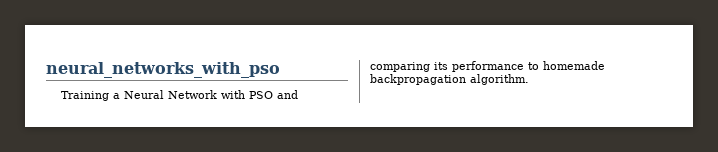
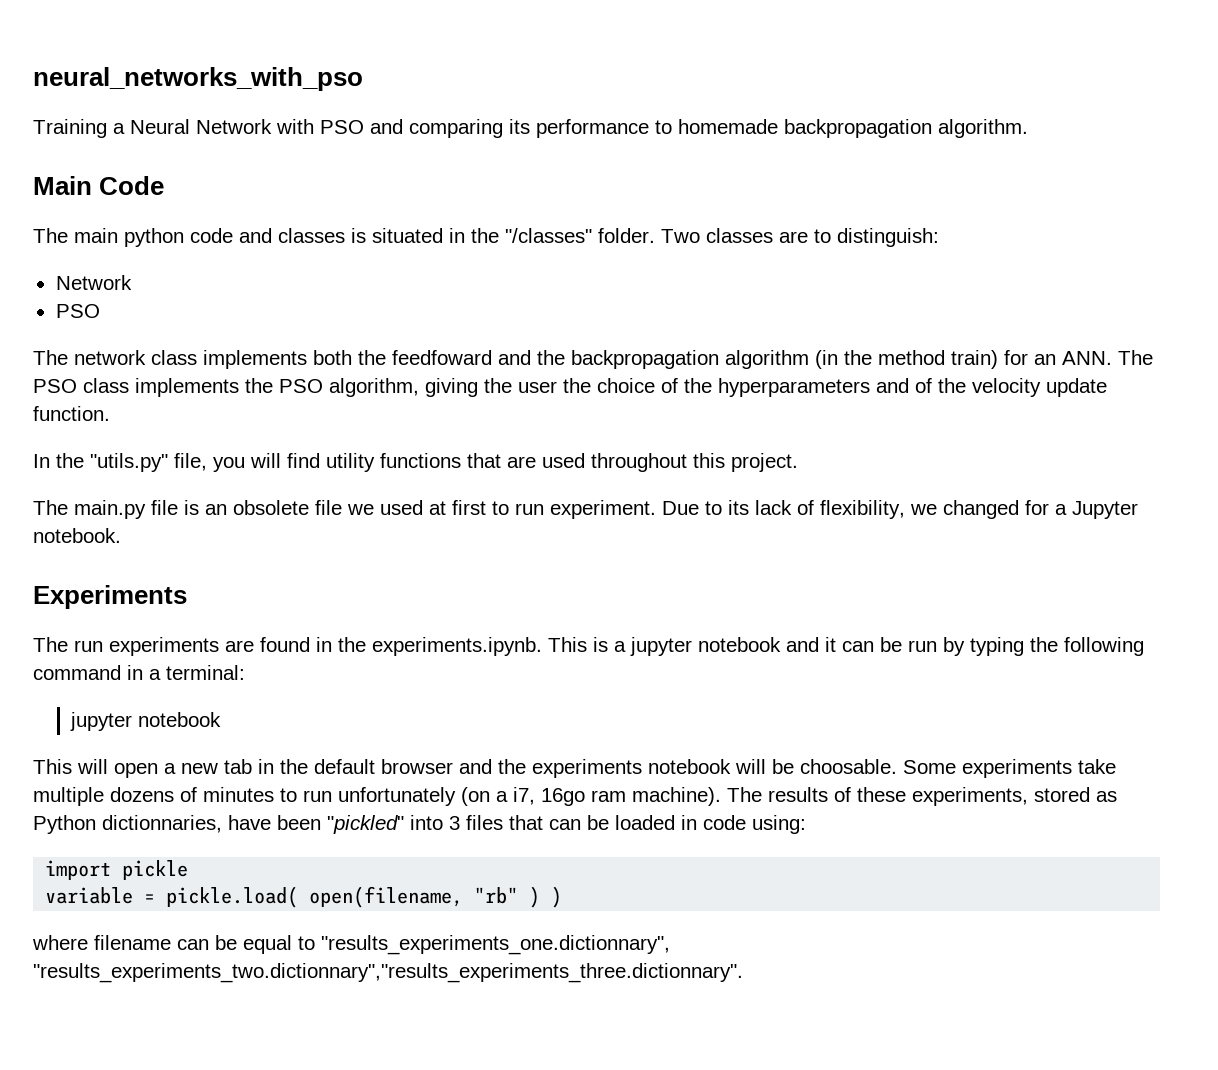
(529, 79) none -> [33,176,165,195] [33,228,939,247] [55,275,132,290] [55,304,100,318] [33,350,1153,369] [33,378,1107,397] [33,406,110,421] [33,453,798,472] [33,500,1138,519] [33,528,121,543] [33,585,187,609] [33,637,1144,656] [33,665,245,680] [70,712,222,731] [33,759,1116,778] [33,787,1117,806] [33,815,806,834] [45,860,189,880] [45,886,563,908] [32,935,670,955] [33,963,743,983] // Main Code // The main python code and classes is situated in the "/classes" folder. Two classes are to distinguish: // Network // PSO // The network class implements both the feedfoward and the backpropagation algorithm (in the method train) for an ANN. The PSO class implements the PSO algorithm, giving the user the choice of the hyperparameters and of the velocity update function. // In the "utils.py" file, you will find utility functions that are used throughout this project. // The main.py file is an obsolete file we used at first to run experiment. Due to its lack of flexibility, we changed for a Jupyter notebook. // Experiments // The run experiments are found in the experiments.ipynb. This is a jupyter notebook and it can be run by typing the following command in a terminal: // jupyter notebook // This will open a new tab in the default browser and the experiments notebook will be choosable. Some experiments take multiple dozens of minutes to run unfortunately (on a i7, 16go ram machine). The results of these experiments, stored as Python dictionnaries, have been "pickled" into 3 files that can be loaded in code using: // import pickle // variable = pickle.load( open(filename, "rb" ) ) // where filename can be equal to "results_experiments_one.dictionnary", "results_experiments_two.dictionnary","results_experiments_three.dictionnary".

